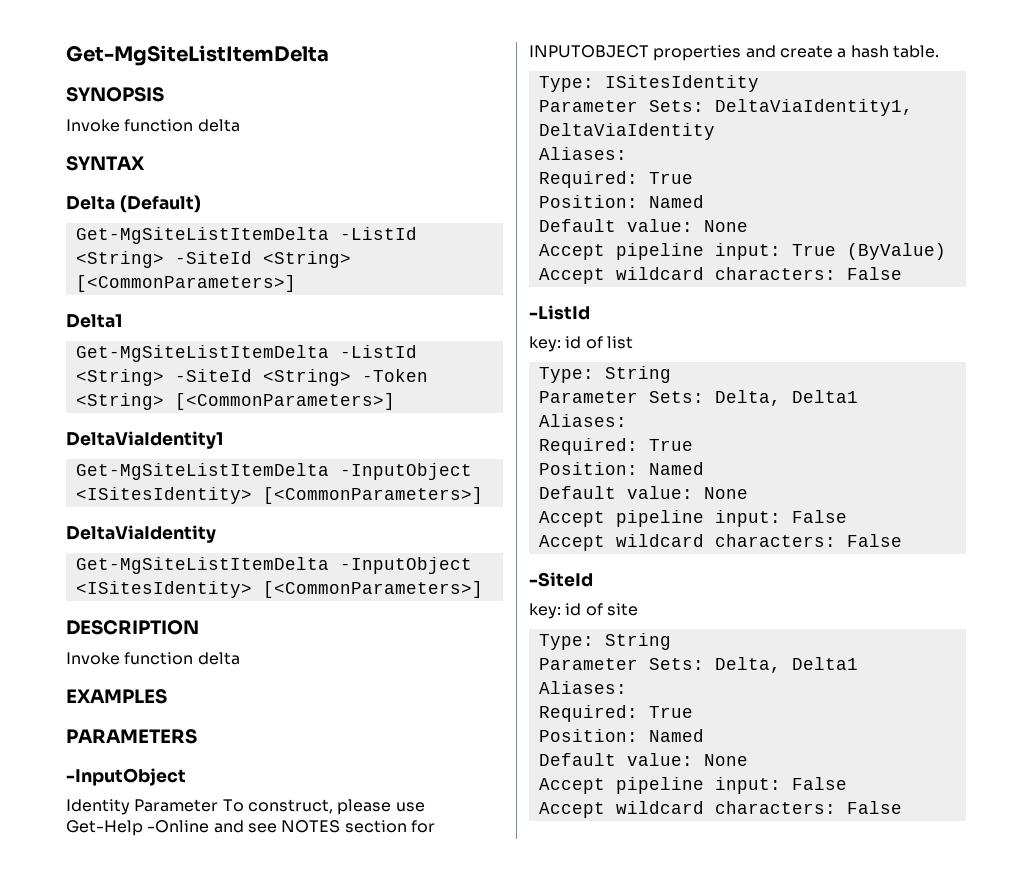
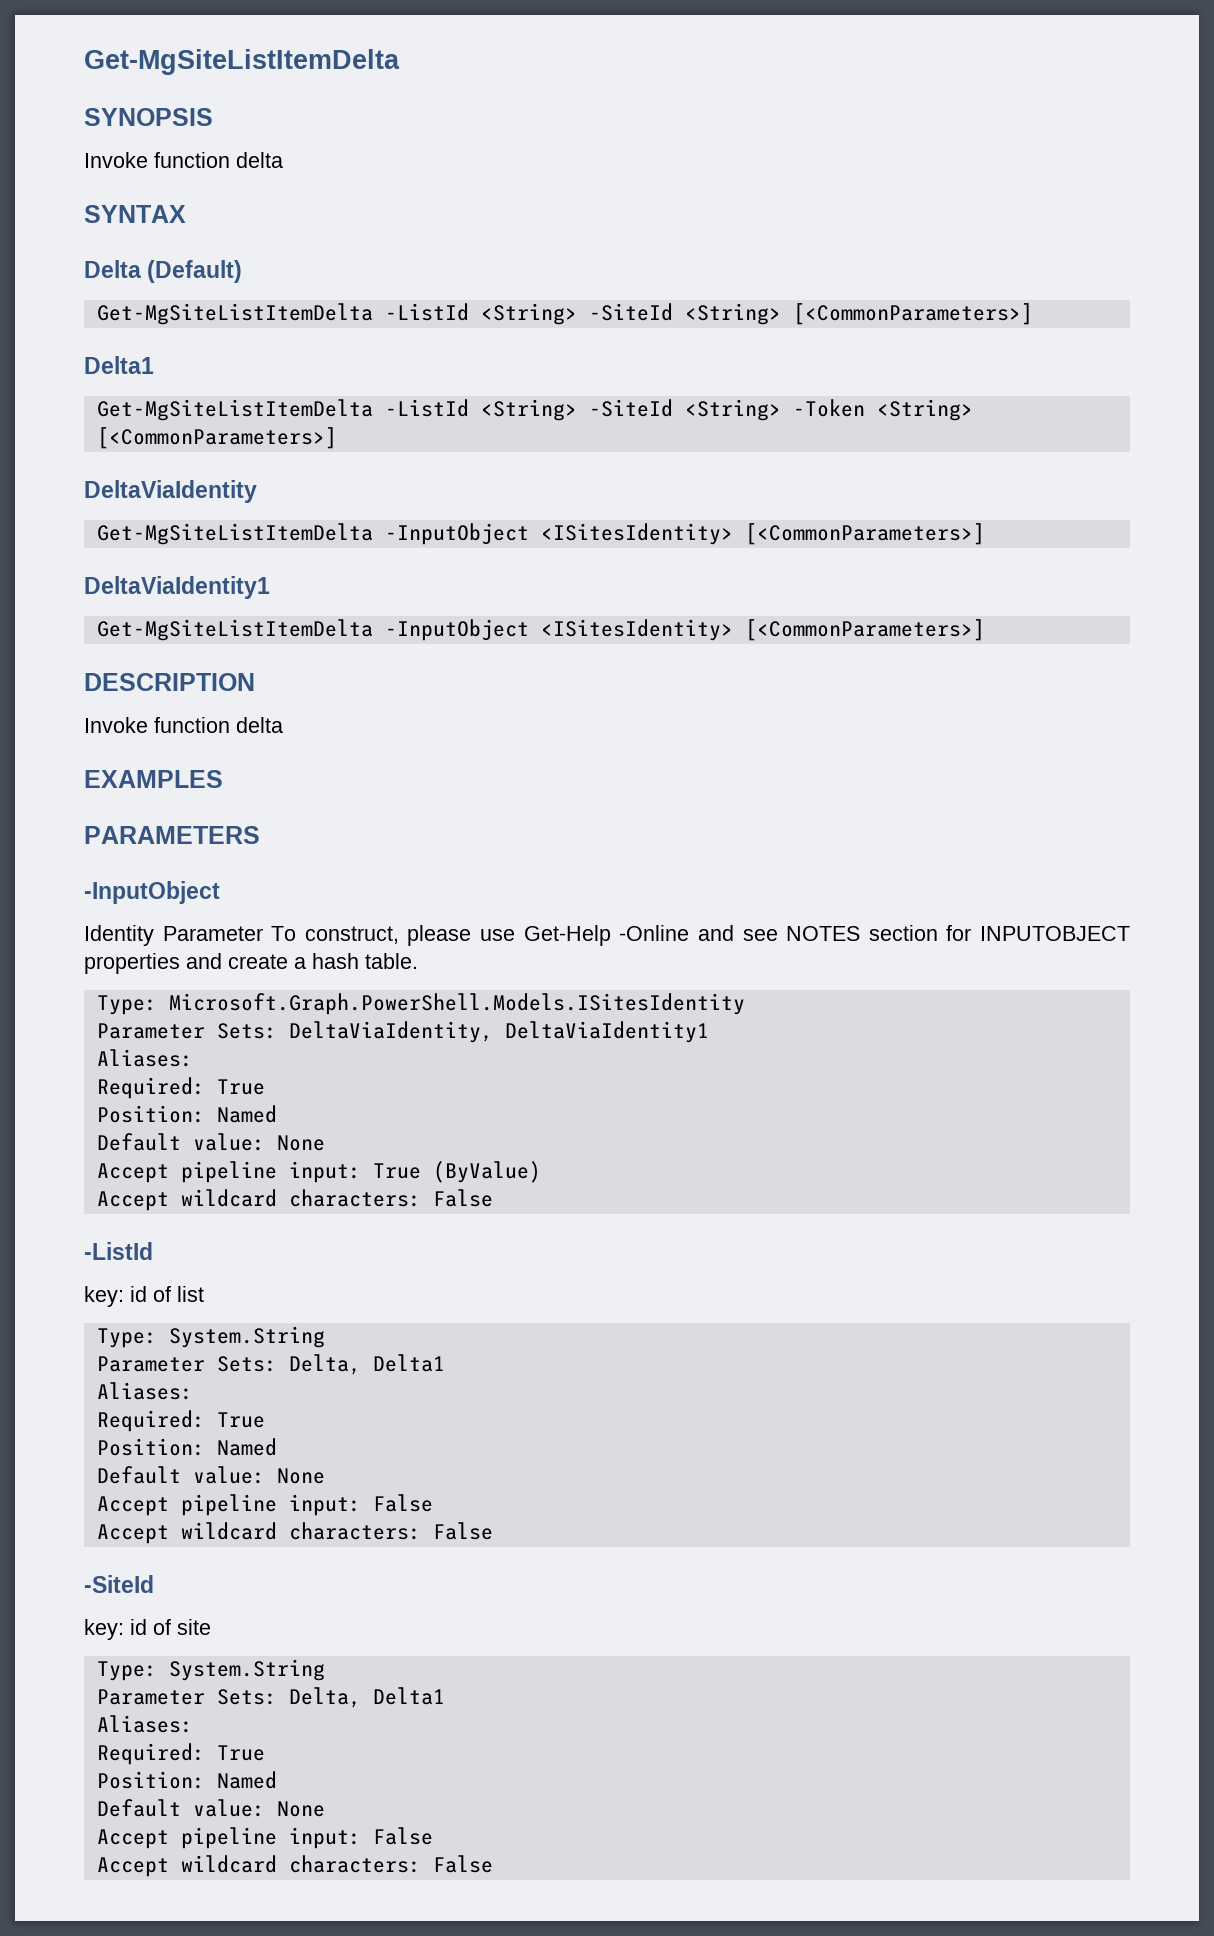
[66,431,223,449] [75,463,472,480] [75,487,483,504] [66,525,216,543] DeltaViaIdentity1 // Get-MgSiteListItemDelta -InputObject <ISitesIdentity> [<CommonParameters>] // DeltaViaIdentity -> [84,480,257,503] [96,523,985,545] [84,576,270,599] DeltaViaIdentity // Get-MgSiteListItemDelta -InputObject <ISitesIdentity> [<CommonParameters>] // DeltaViaIdentity1
[604,75,759,92] [538,99,913,116] [538,123,715,140] ISitesIdentity // Parameter Sets: DeltaViaIdentity1, DeltaViaIdentity -> [168,993,745,1015] [96,1021,709,1043] Microsoft.Graph.PowerShell.Models.ISitesIdentity // Parameter Sets: DeltaViaIdentity, DeltaViaIdentity1
[604,366,671,383] String -> [168,1326,325,1348] System.String
[604,633,671,650] String -> [168,1659,325,1681] System.String

